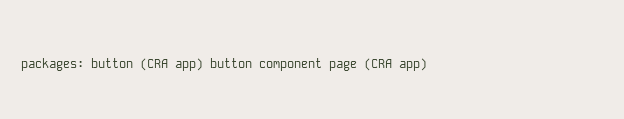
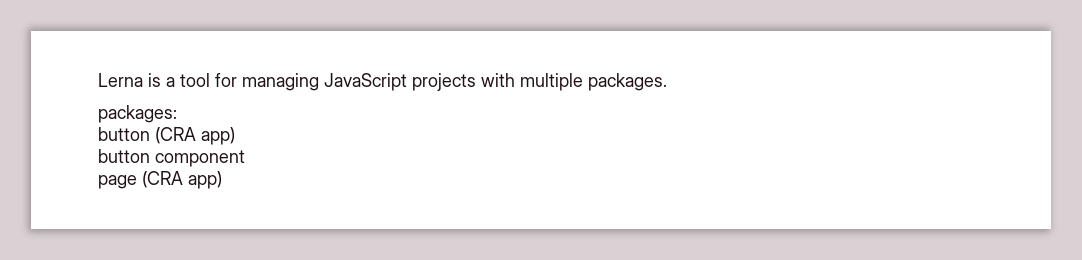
(21, 64) none -> [98,73,667,91] Lerna is a tool for managing JavaScript projects with multiple packages. //
(84, 64) none -> (177, 114) //
(203, 64) none -> (235, 136) //
(322, 64) none -> (245, 158) //

